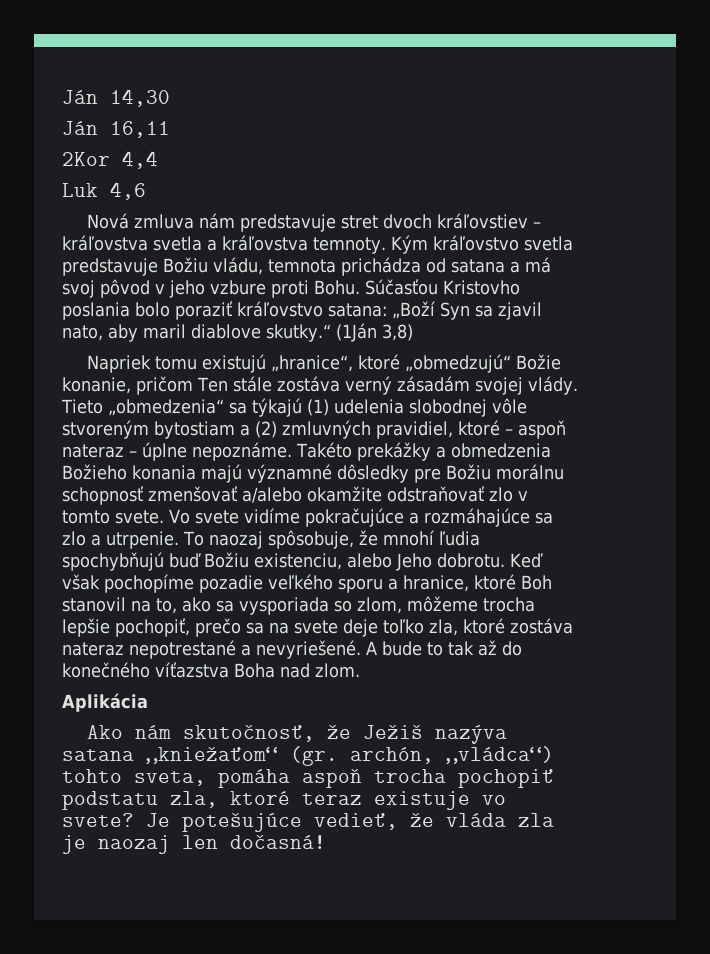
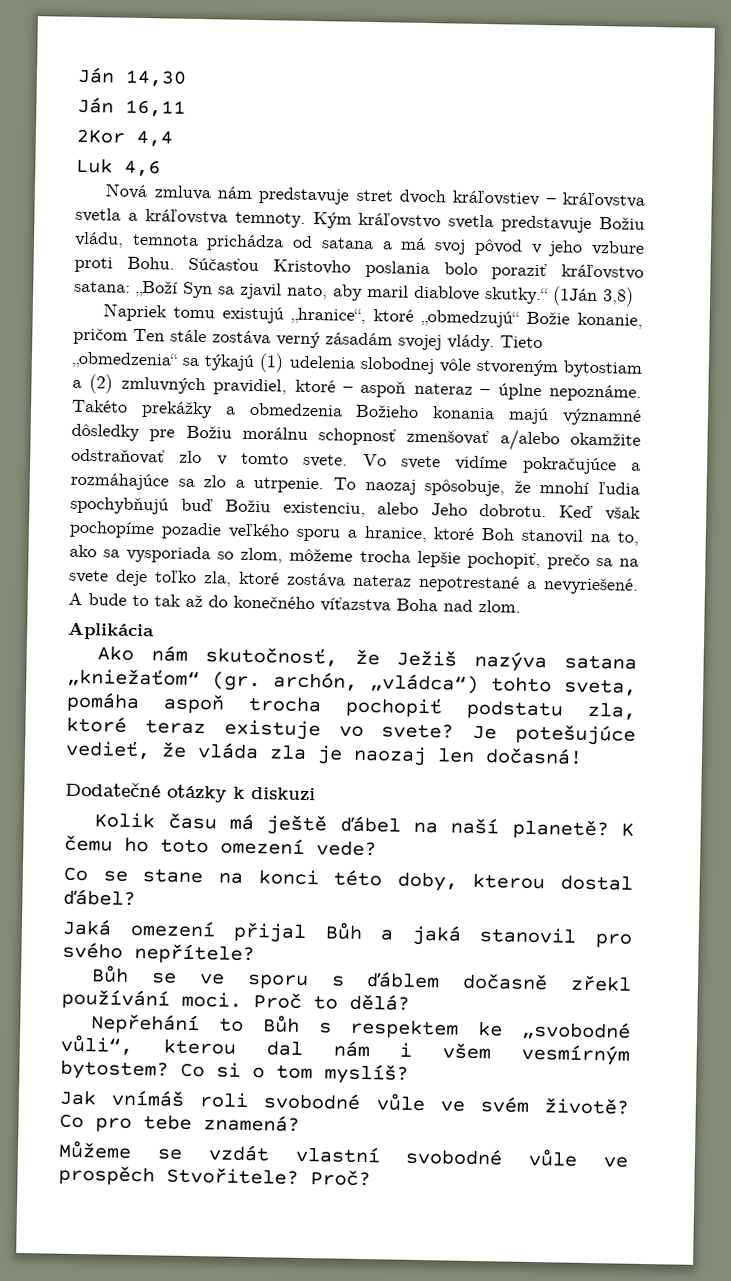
(326, 842) none -> [65,781,316,803] [94,812,634,840] [64,834,377,857] [63,866,633,892] [63,888,136,906] [62,918,632,948] [62,941,255,965] [91,965,632,992] [61,988,410,1011] [91,1013,631,1041] [60,1034,630,1066] [60,1059,409,1085] [59,1089,630,1115] [59,1113,300,1132] [58,1140,628,1168] [58,1164,371,1187] // Dodatečné otázky k diskuzi // Kolik času má ještě ďábel na naší planetě? K čemu ho toto omezení vede? // Co se stane na konci této doby, kterou dostal ďábel? // Jaká omezení přijal Bůh a jaká stanovil pro svého nepřítele? // Bůh se ve sporu s ďáblem dočasně zřekl používání moci. Proč to dělá? // Nepřehání to Bůh s respektem ke „svobodné vůli“, kterou dal nám i všem vesmírným bytostem? Co si o tom myslíš? // Jak vnímáš roli svobodné vůle ve svém životě? Co pro tebe znamená? // Můžeme se vzdát vlastní svobodné vůle ve prospěch Stvořitele? Proč?

